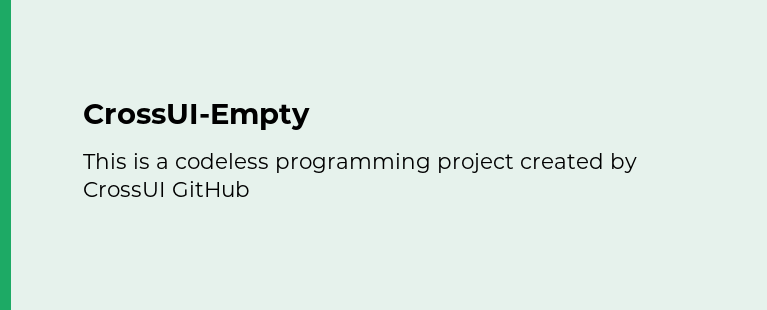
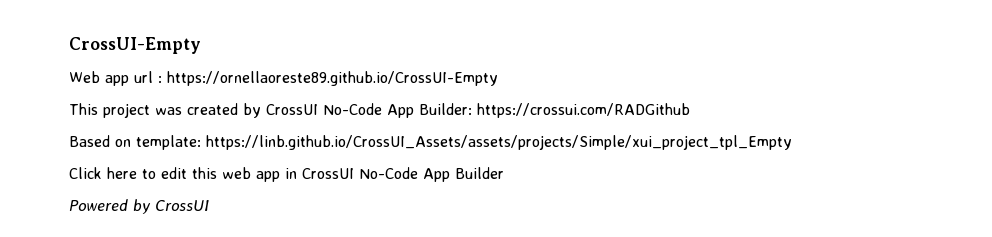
[83,153,637,173] [83,181,250,197] This is a codeless programming project created by CrossUI GitHub -> [69,71,498,86] [69,103,690,118] [69,135,792,150] [69,167,504,182] [69,199,209,214] Web app url : https://ornellaoreste89.github.io/CrossUI-Empty // This project was created by CrossUI No-Code App Builder: https://crossui.com/RADGithub // Based on template: https://linb.github.io/CrossUI_Assets/assets/projects/Simple/xui_project_tpl_Empty // Click here to edit this web app in CrossUI No-Code App Builder // Powered by CrossUI

